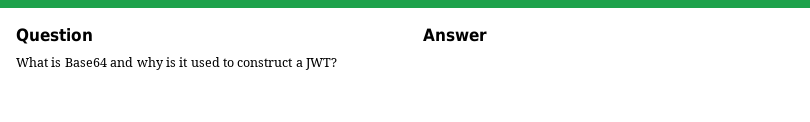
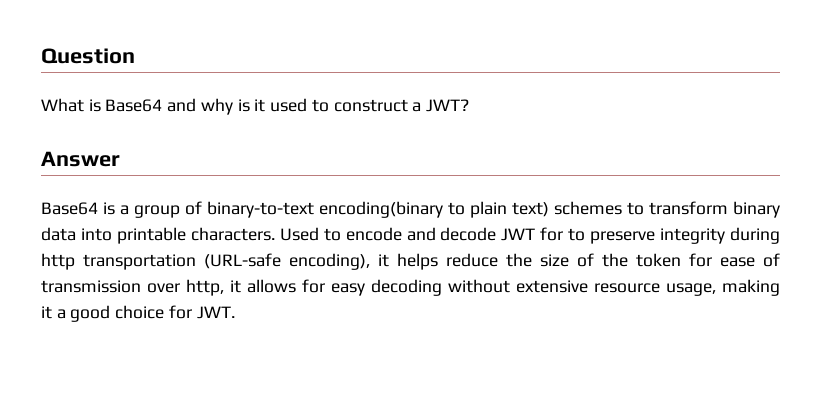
(487, 35) none -> [41,201,780,218] [41,227,781,244] [41,253,780,270] [41,279,780,296] [41,305,235,322] // Base64 is a group of binary-to-text encoding(binary to plain text) schemes to transform binary data into printable characters. Used to encode and decode JWT for to preserve integrity during http transportation (URL-safe encoding), it helps reduce the size of the token for ease of transmission over http, it allows for easy decoding without extensive resource usage, making it a good choice for JWT.

